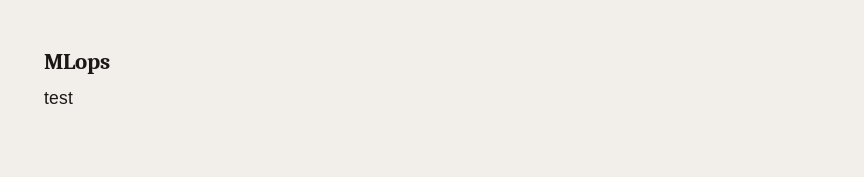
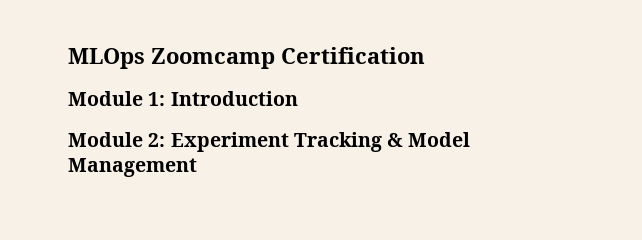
[44,54,110,74] [44,92,73,104] MLops // test -> [68,47,425,69] [68,91,298,106] [68,132,471,152] [68,158,197,177] MLOps Zoomcamp Certification // Module 1: Introduction // Module 2: Experiment Tracking & Model Management

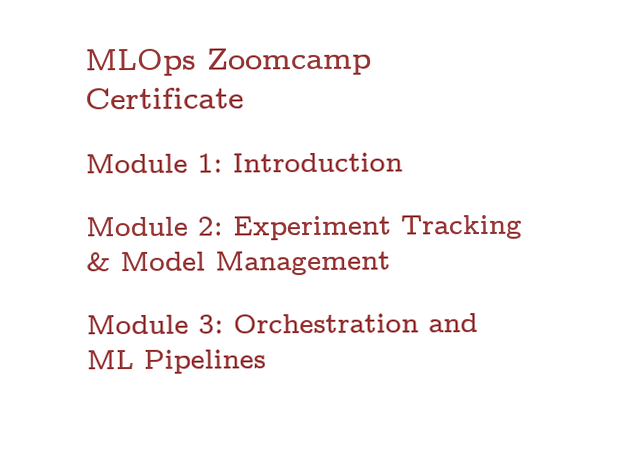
[281,47,425,64] Certification -> [85,87,244,110] Certificate
(197, 167) none -> [86,313,478,335] [86,349,266,374] // Module 3: Orchestration and ML Pipelines

